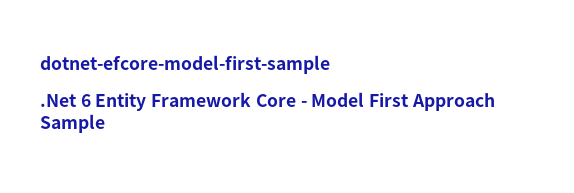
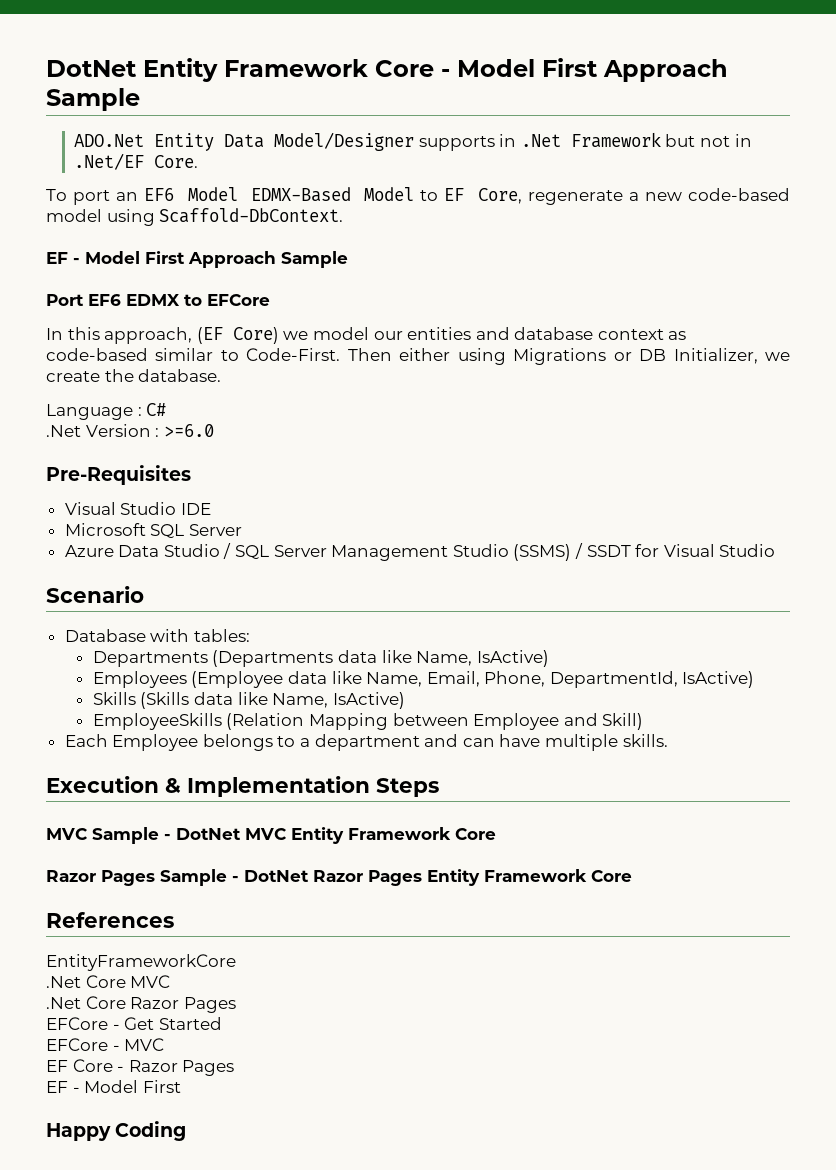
[40,55,330,74] [40,94,91,107] dotnet-efcore-model-first-sample // .Net 6 -> [46,60,137,77] DotNet
(105, 123) none -> [74,132,752,151] [74,153,199,170] [46,187,790,205] [46,208,344,226] [46,251,348,268] [46,294,270,306] [46,327,687,344] [46,348,790,365] [46,369,222,382] [46,403,167,420] [46,424,214,437] [46,465,191,485] [64,502,211,515] [64,523,242,539] [64,543,776,561] [46,586,144,603] [64,629,250,642] [92,650,549,667] [92,671,755,688] [92,692,405,709] [92,713,644,730] [64,734,668,751] [46,776,439,797] [46,827,496,844] [46,869,632,886] [46,912,174,928] [46,954,236,971] [46,975,171,988] [46,996,236,1013] [46,1017,222,1030] [46,1038,165,1051] [46,1059,235,1076] [46,1080,181,1093] [46,1121,187,1141] // ADO.Net Entity Data Model/Designer supports in .Net Framework but not in .Net/EF Core. // To port an EF6 Model EDMX-Based Model to EF Core, regenerate a new code-based model using Scaffold-DbContext. // EF - Model First Approach Sample // Port EF6 EDMX to EFCore // In this approach, (EF Core) we model our entities and database context as code-based similar to Code-First. Then either using Migrations or DB Initializer, we create the database. // Language : C# // .Net Version : >=6.0 // Pre-Requisites // Visual Studio IDE // Microsoft SQL Server // Azure Data Studio / SQL Server Management Studio (SSMS) / SSDT for Visual Studio // Scenario // Database with tables: // Departments (Departments data like Name, IsActive) // Employees (Employee data like Name, Email, Phone, DepartmentId, IsActive) // Skills (Skills data like Name, IsActive) // EmployeeSkills (Relation Mapping between Employee and Skill) // Each Employee belongs to a department and can have multiple skills. // Execution & Implementation Steps // MVC Sample - DotNet MVC Entity Framework Core // Razor Pages Sample - DotNet Razor Pages Entity Framework Core // References // EntityFrameworkCore // .Net Core MVC // .Net Core Razor Pages // EFCore - Get Started // EFCore - MVC // EF Core - Razor Pages // EF - Model First // Happy Coding

